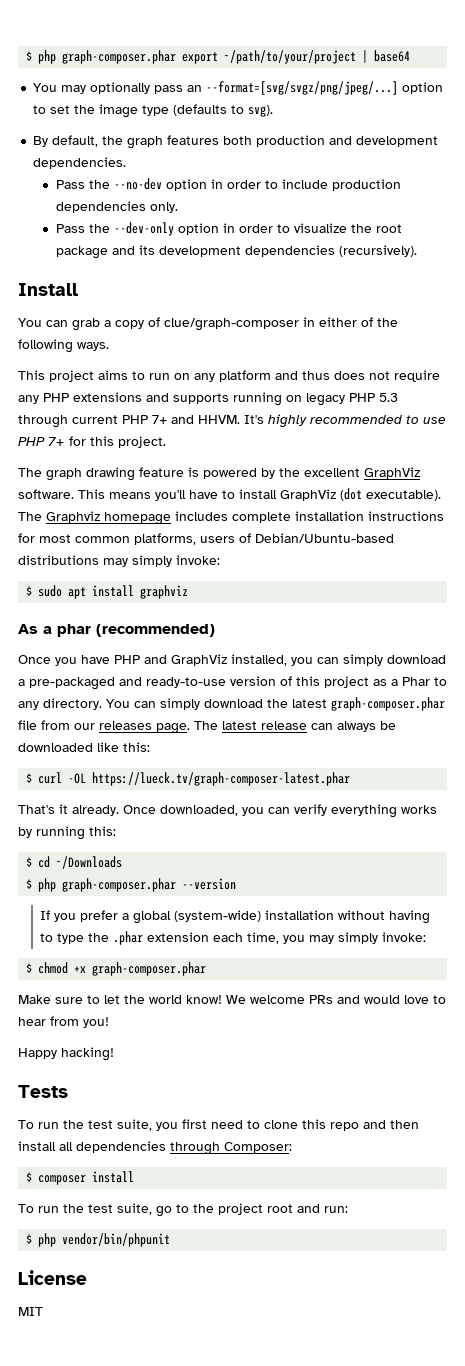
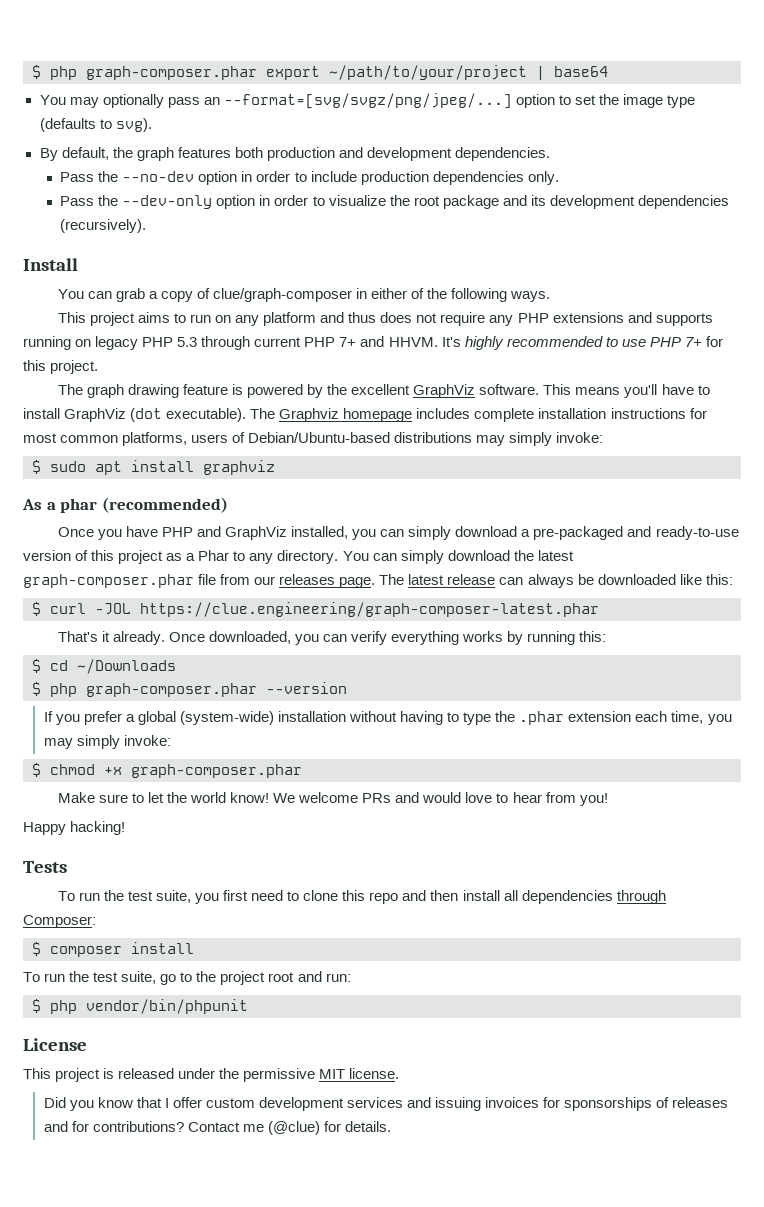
[68,772,351,786] -OL https://lueck.tv/graph-composer-latest.phar -> [95,602,599,617] -JOL https://clue.engineering/graph-composer-latest.phar
[18,1307,43,1316] MIT -> [23,1068,400,1082] [43,1097,729,1111] [43,1121,392,1135] This project is released under the permissive MIT license. // Did you know that I offer custom development services and issuing invoices for sponsorships of releases and for contributions? Contact me (@clue) for details.

